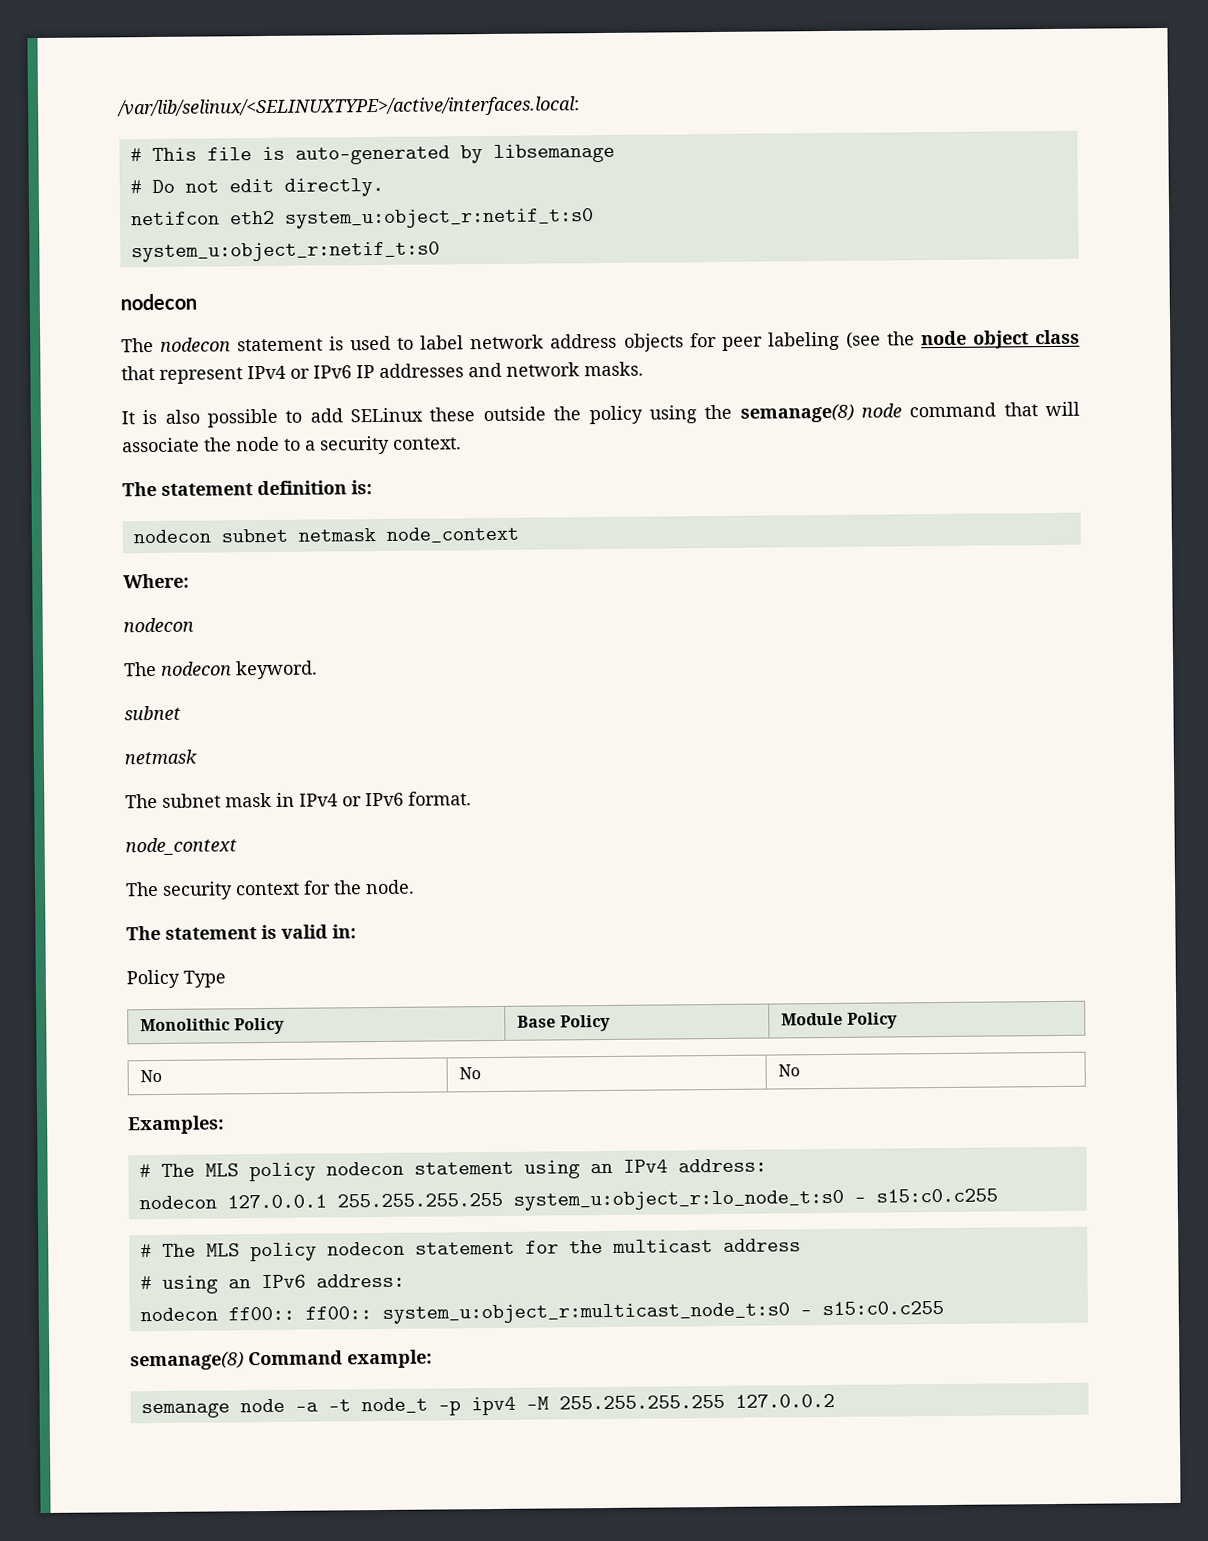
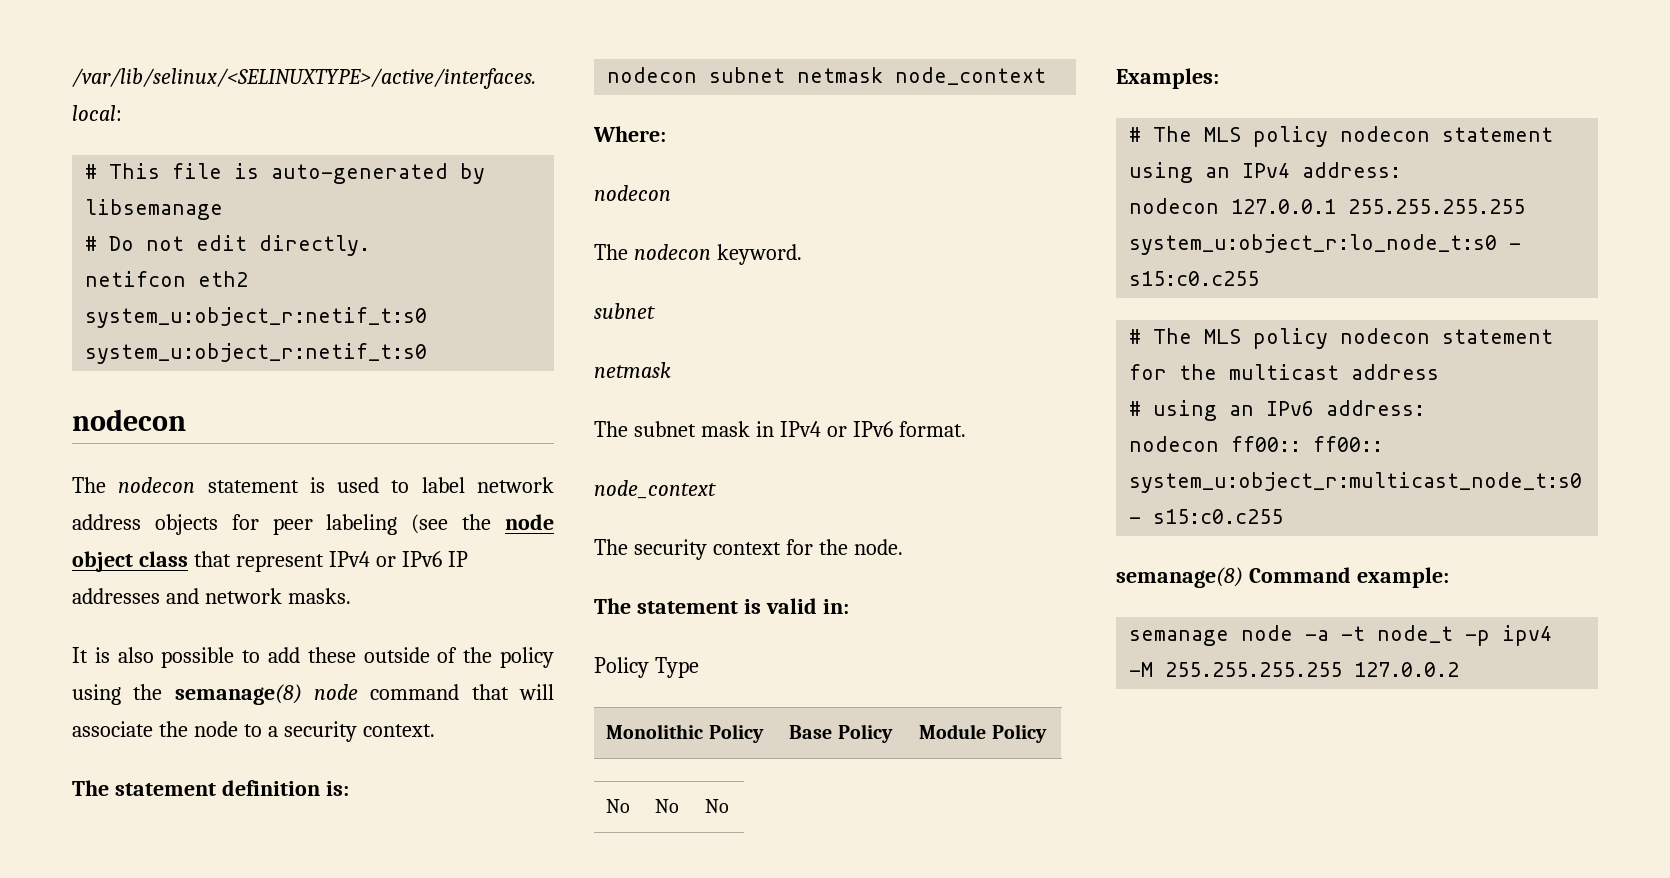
[350,407,424,423] SELinux -> (300, 655) none
(546, 414) none -> [437,647,458,663] of

